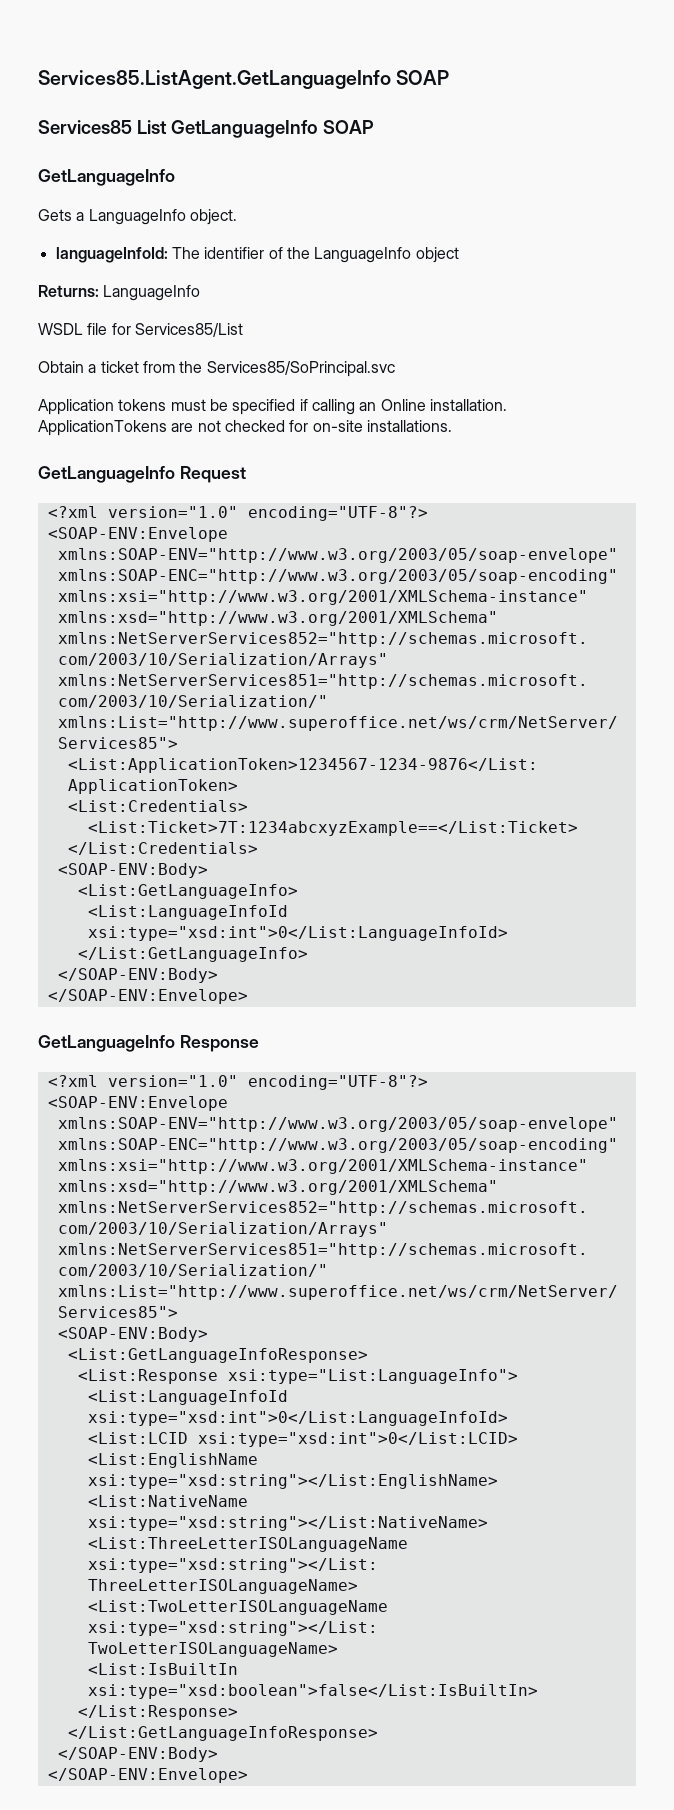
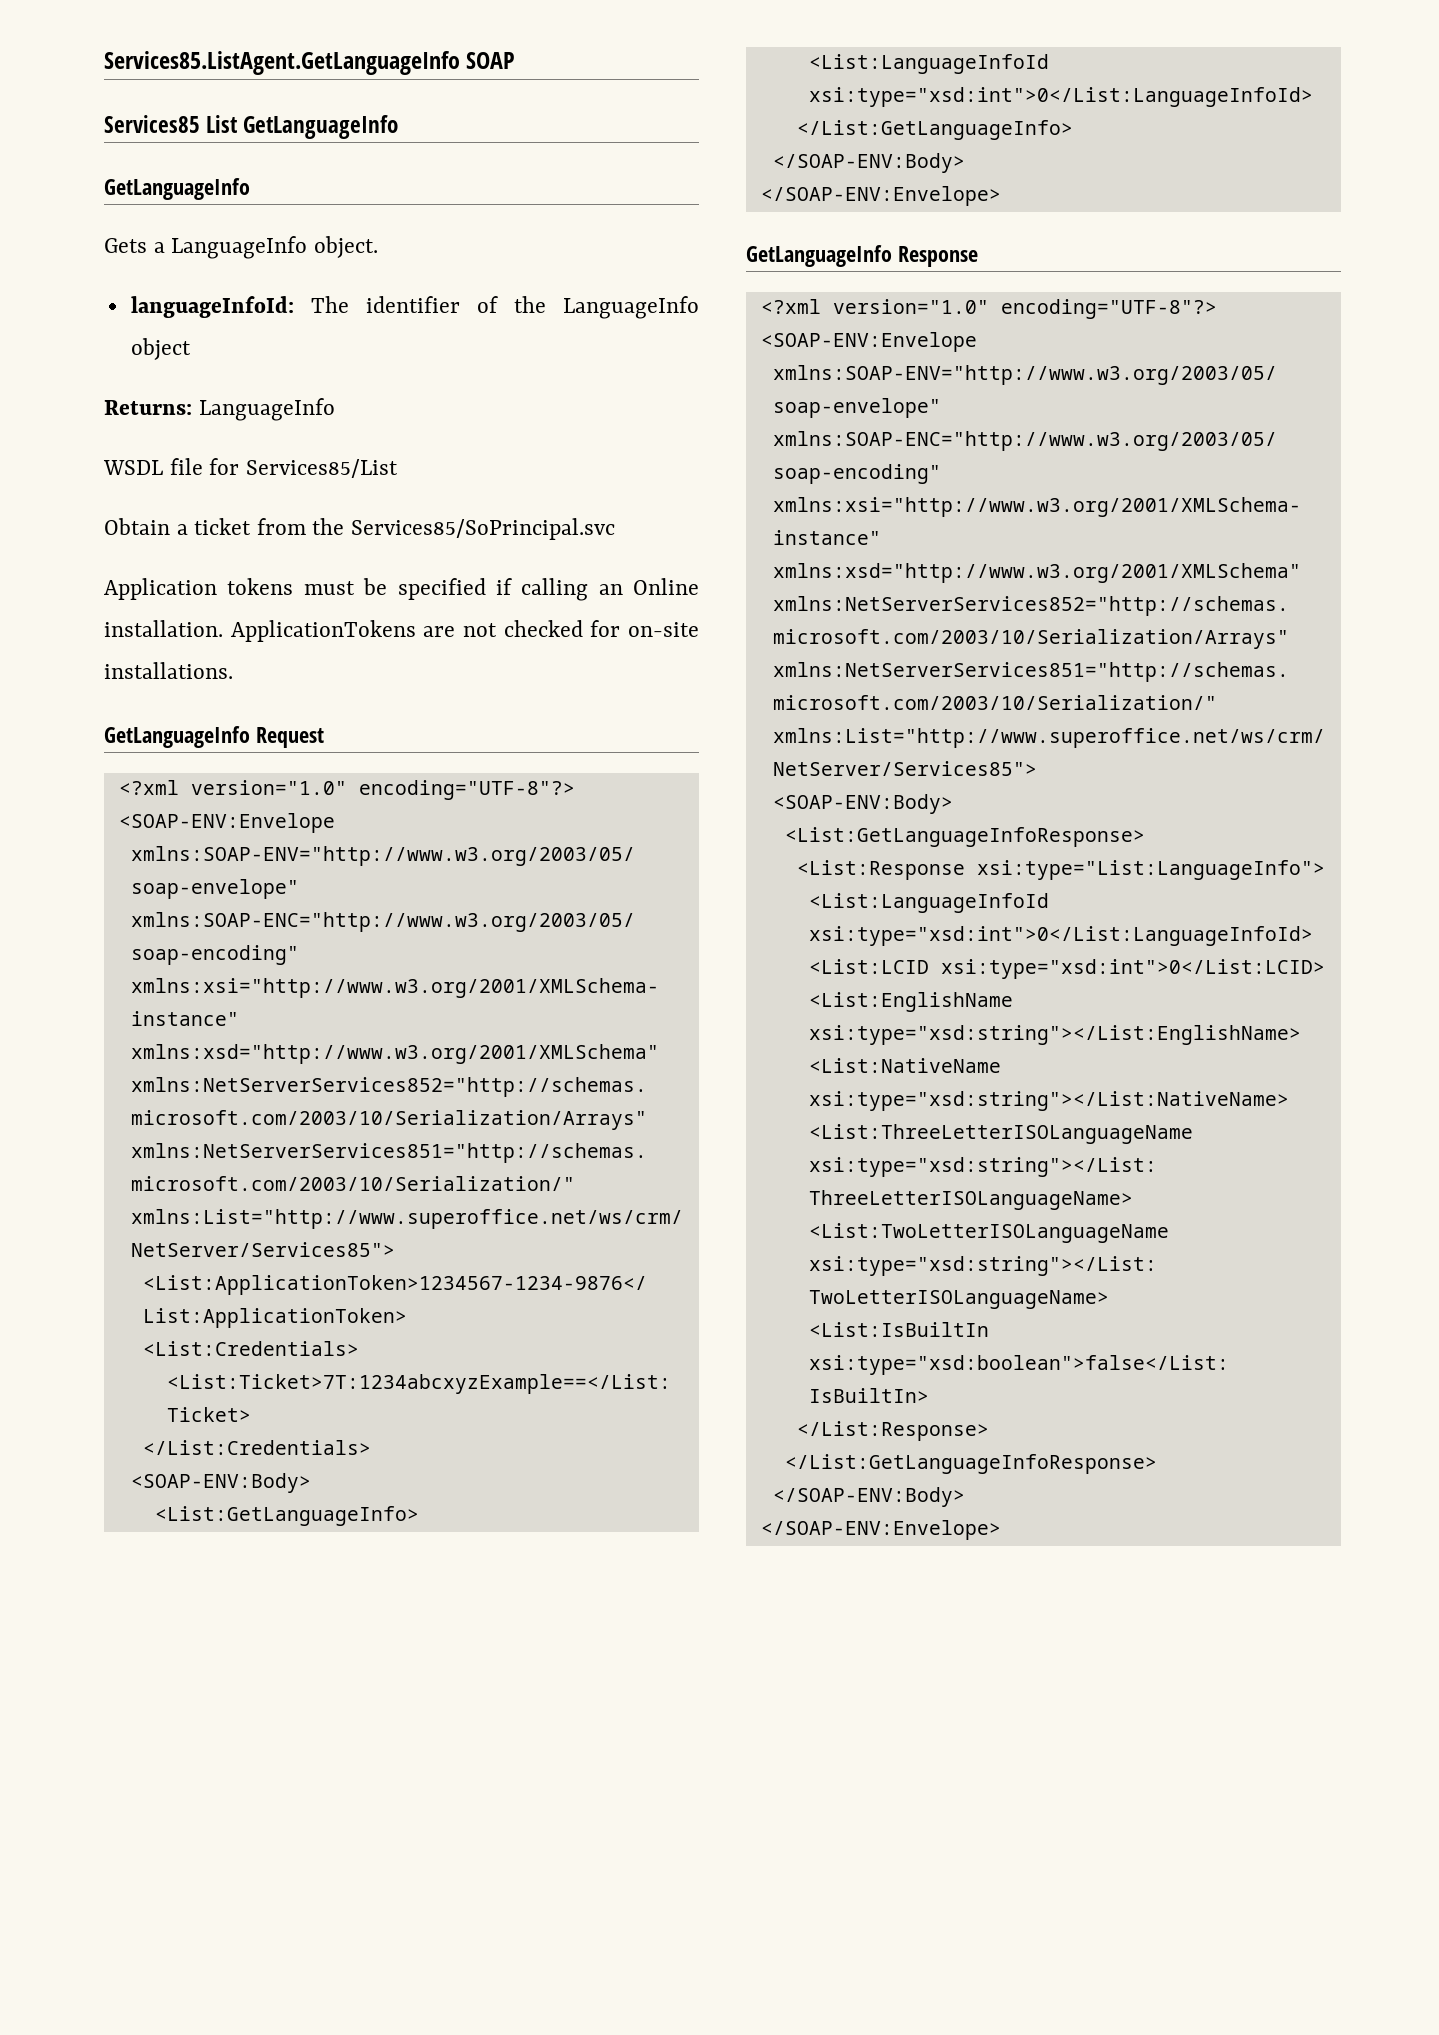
[322,120,374,134] SOAP -> (399, 127) none

